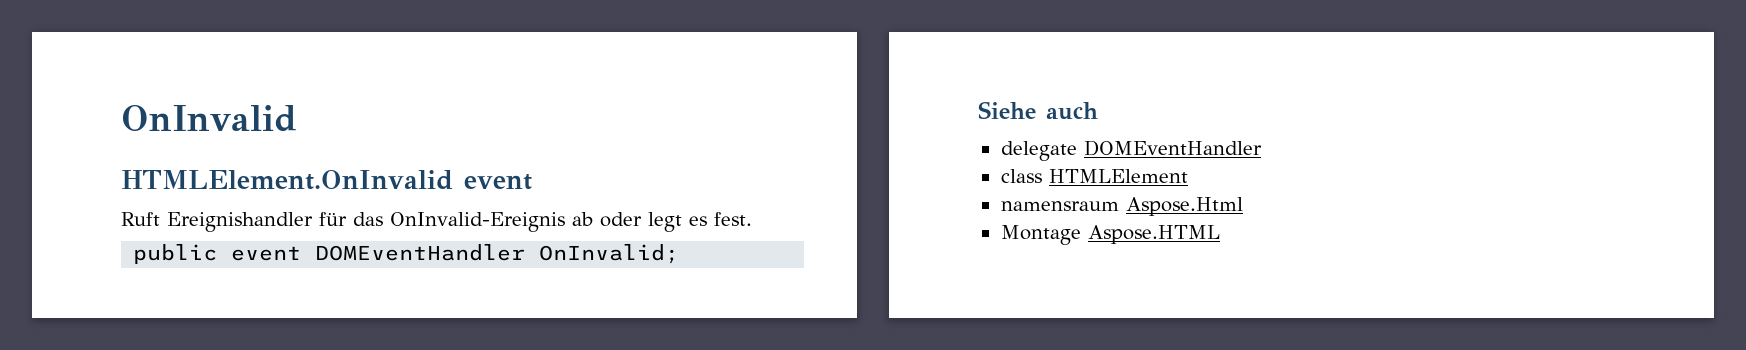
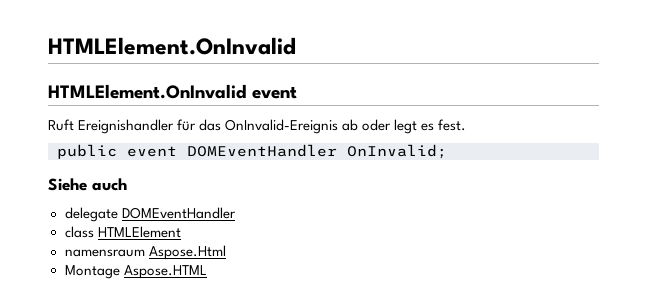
[121,105,297,132] OnInvalid -> [48,37,296,55] HTMLElement.OnInvalid

